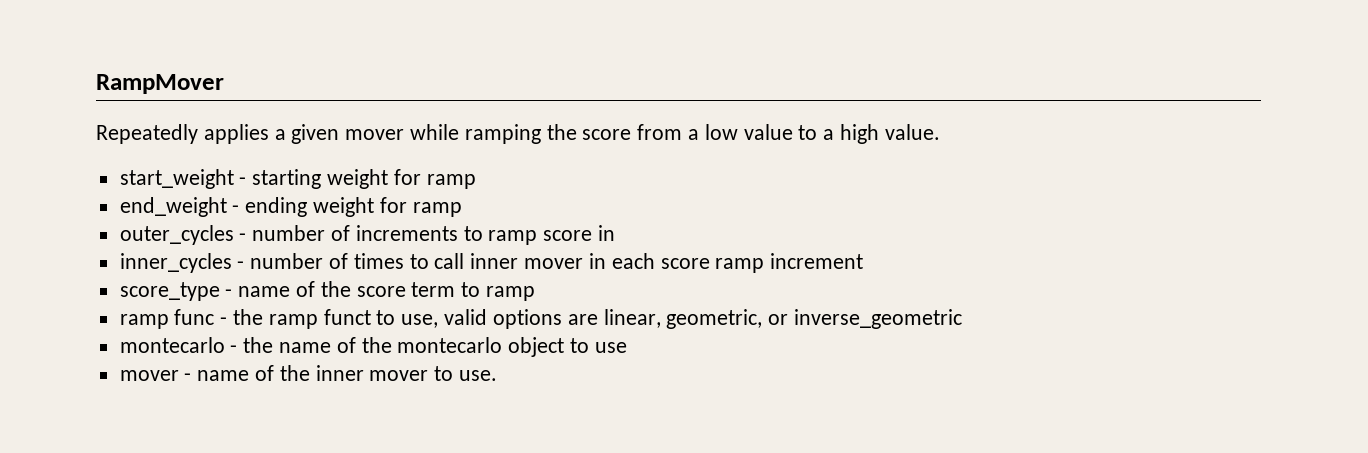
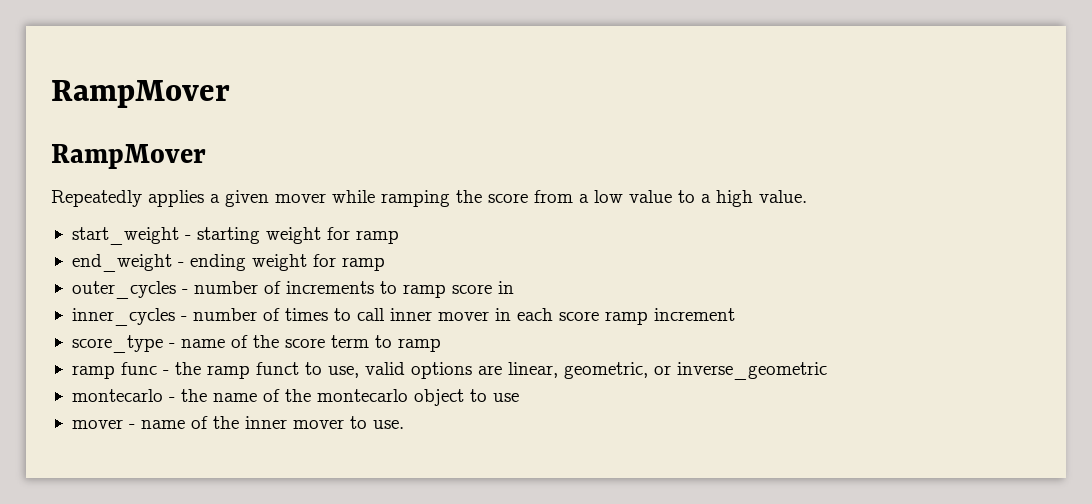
[96,74,224,94] RampMover -> [51,80,230,108] [51,144,206,169] RampMover // RampMover

